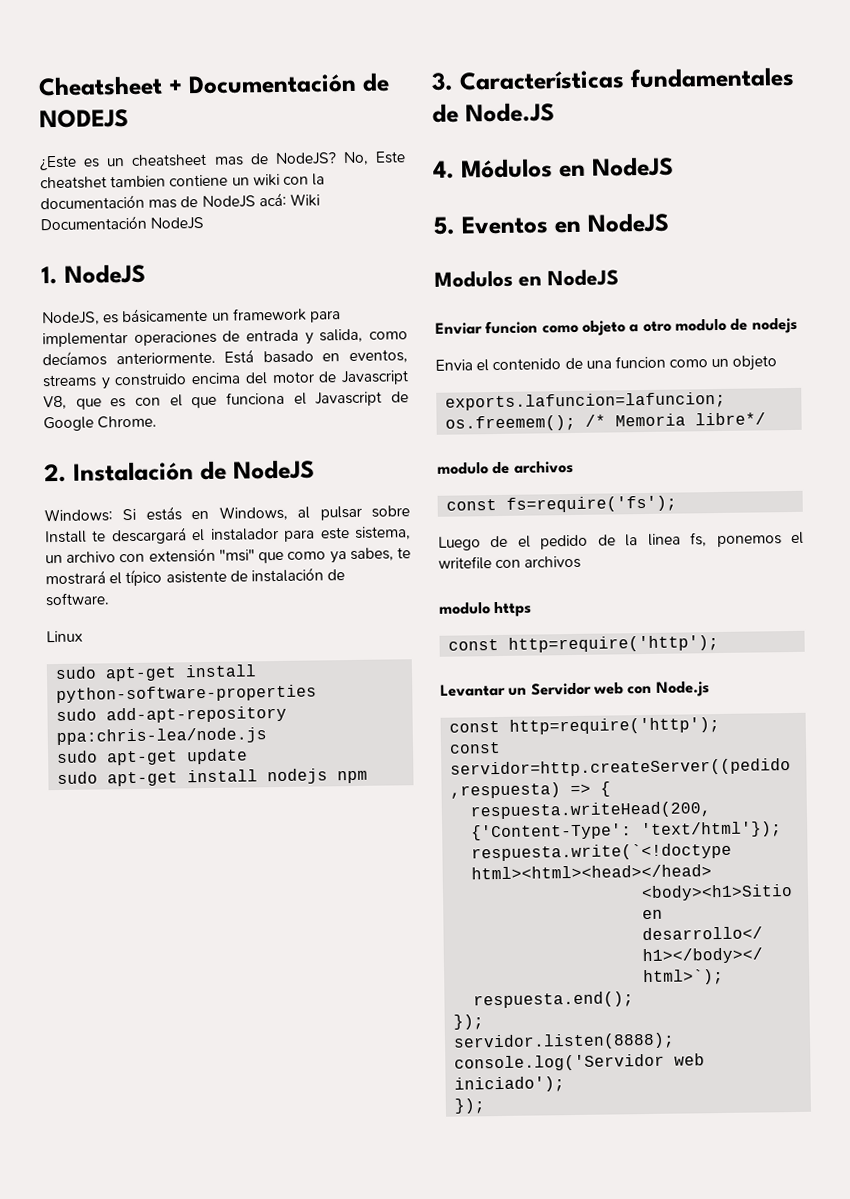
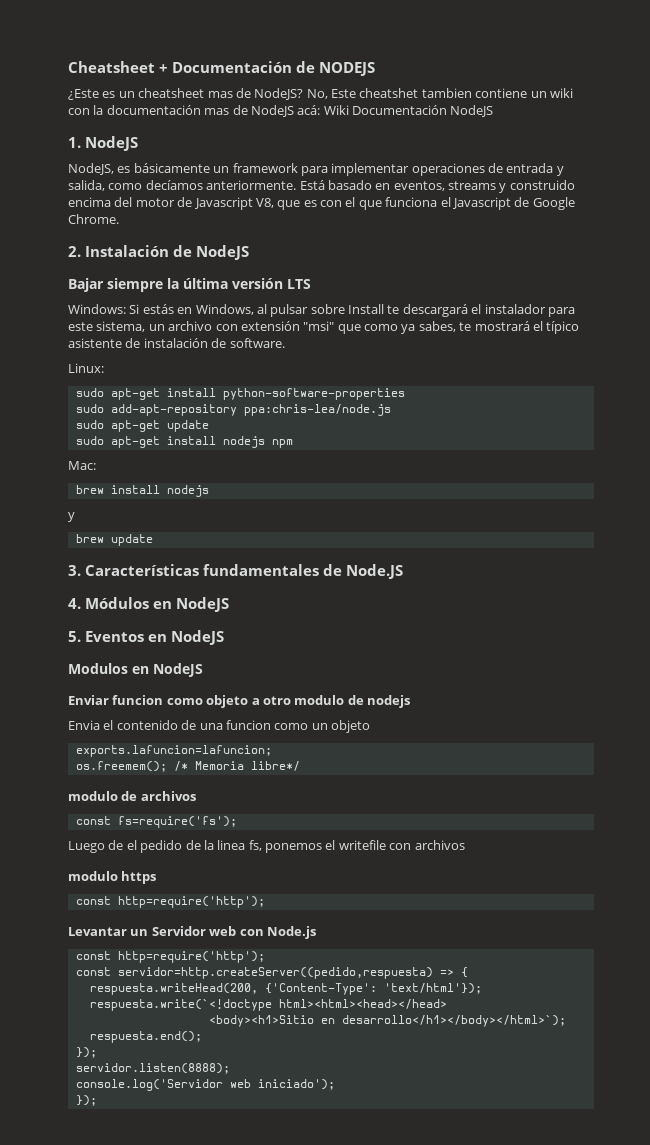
(315, 469) none -> [68,278,311,292] // Bajar siempre la última versión LTS
[46,630,83,643] Linux -> [68,363,104,373] Linux:
(369, 777) none -> [68,461,96,470] [75,485,209,497] [68,512,75,522] [75,534,153,546] // Mac: // brew install nodejs // y // brew update

